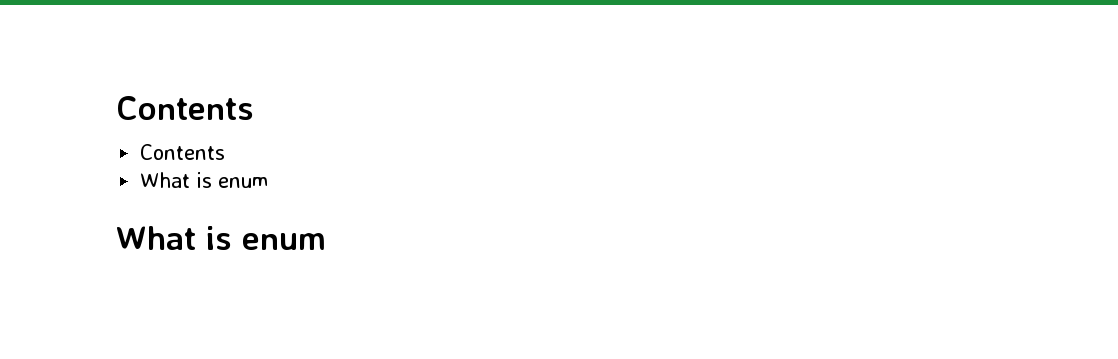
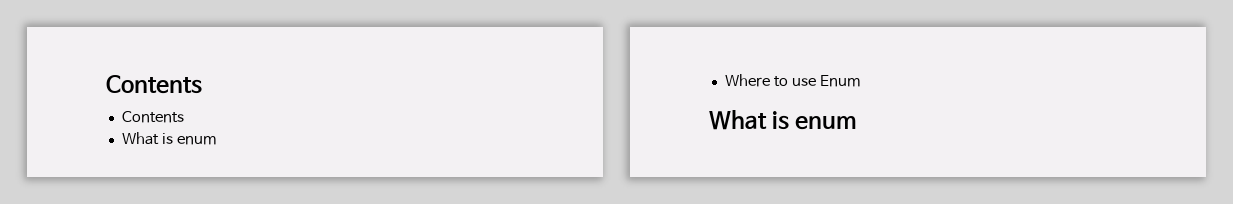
(269, 182) none -> [724,74,860,87] // Where to use Enum

